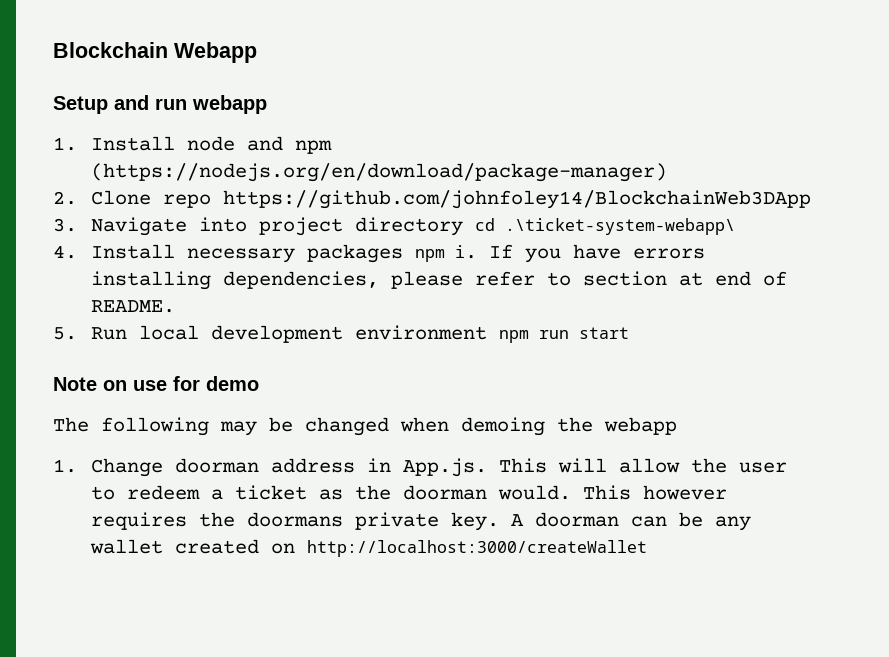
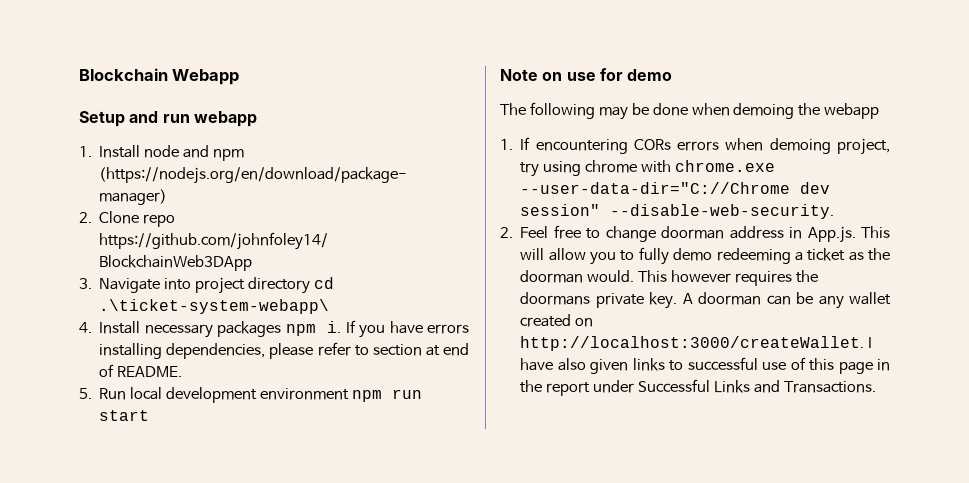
[305,417,389,436] changed -> [652,103,688,116] done
[91,458,164,477] Change -> [520,137,890,155] [520,160,775,177] [520,182,831,194] [520,204,835,219] [500,225,656,242] If encountering CORs errors when demoing project, try using chrome with chrome.exe --user-data-dir="C://Chrome dev session" --disable-web-security. // 2. Feel free to change
[691,458,788,473] [91,485,201,500] the user to redeem -> [590,247,791,265] you to fully demo redeeming
[307,540,648,557] http://localhost:3000/createWallet -> [520,336,873,351] [520,357,891,374] [520,379,876,396] http://localhost:3000/createWallet. I have also given links to successful use of this page in the report under Successful Links and Transactions.

